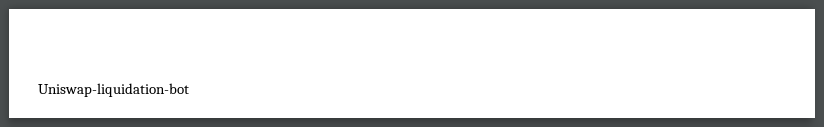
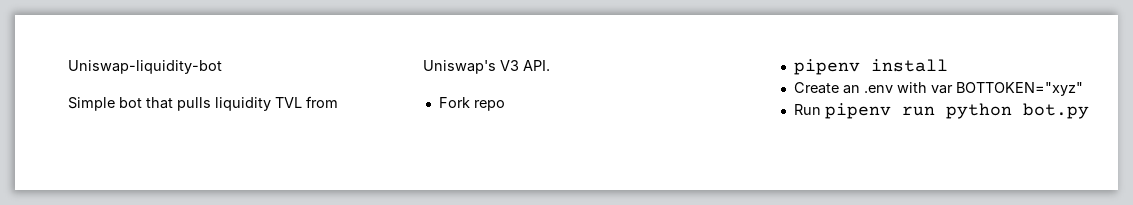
[38,83,189,97] Uniswap-liquidation-bot -> [68,60,222,74] [68,96,338,111] [423,60,550,74] [438,97,505,111] [793,59,948,75] [793,82,1083,96] [793,103,1089,119] Uniswap-liquidity-bot // Simple bot that pulls liquidity TVL from Uniswap's V3 API. // Fork repo // pipenv install // Create an .env with var BOTTOKEN="xyz" // Run pipenv run python bot.py

